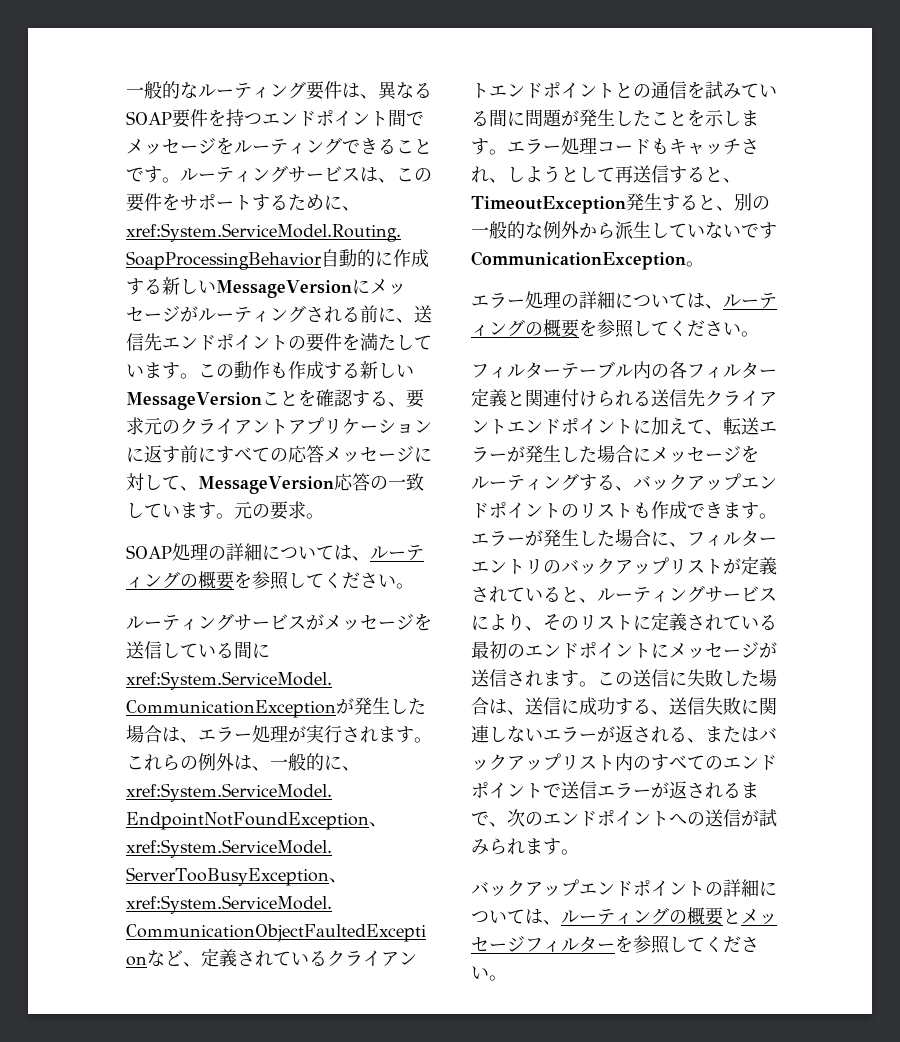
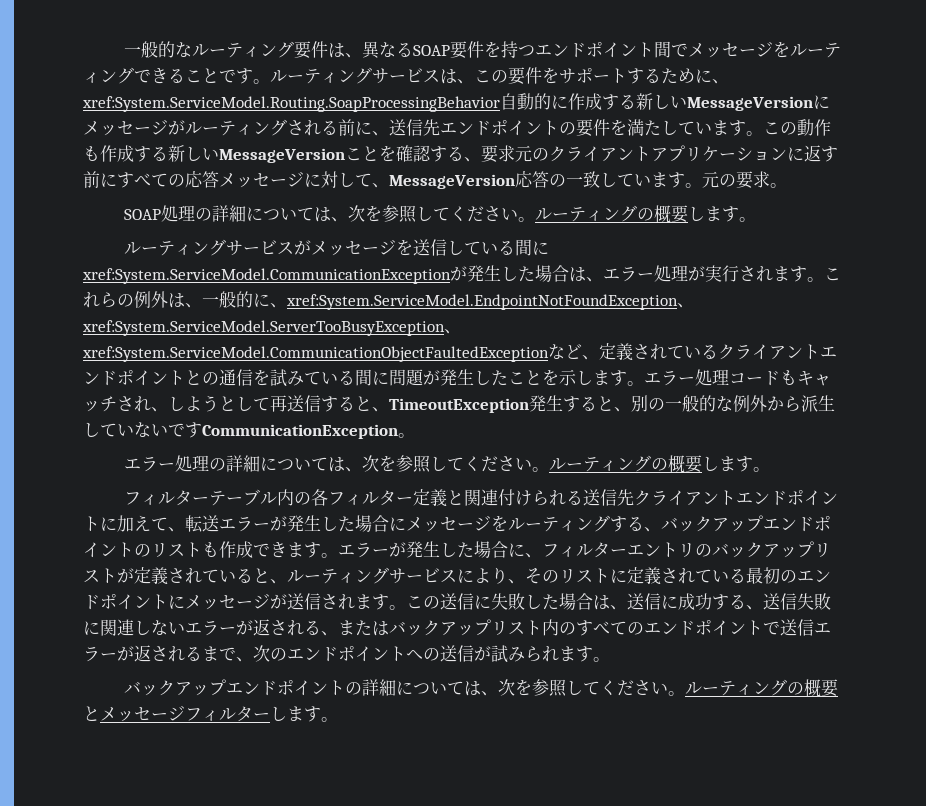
[370,545,424,561] [126,571,396,590] ルーティングの概要を参照してください -> [348,205,740,223] 次を参照してください。ルーティングの概要します
[723,293,777,309] [471,319,741,338] ルーティングの概要を参照してください -> [362,455,754,473] 次を参照してください。ルーティングの概要します
(561, 922) none -> [498,679,686,697] 次を参照してください。
[615,935,759,954] [471,966,489,980] を参照してください -> [270,706,321,722] します

